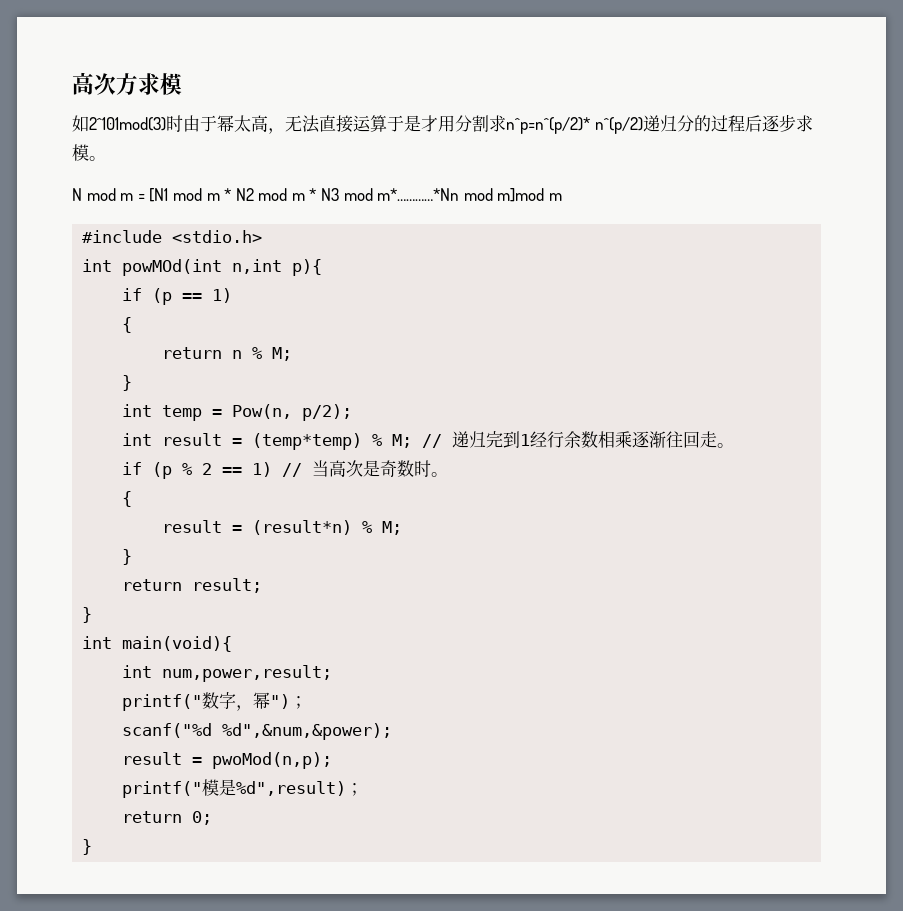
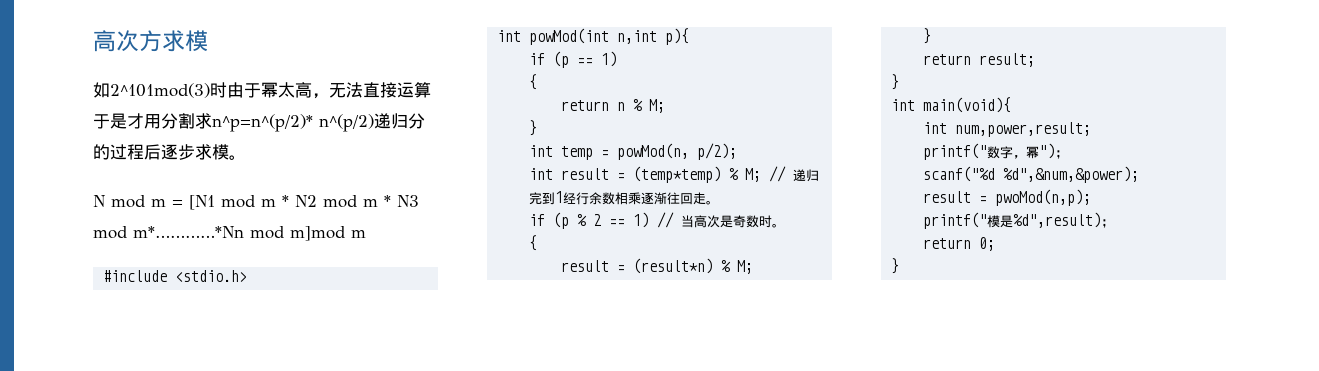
[122,259,223,276] powMOd(int -> [529,28,610,45] powMod(int
[232,404,293,419] Pow(n, -> [617,143,690,160] powMod(n,

